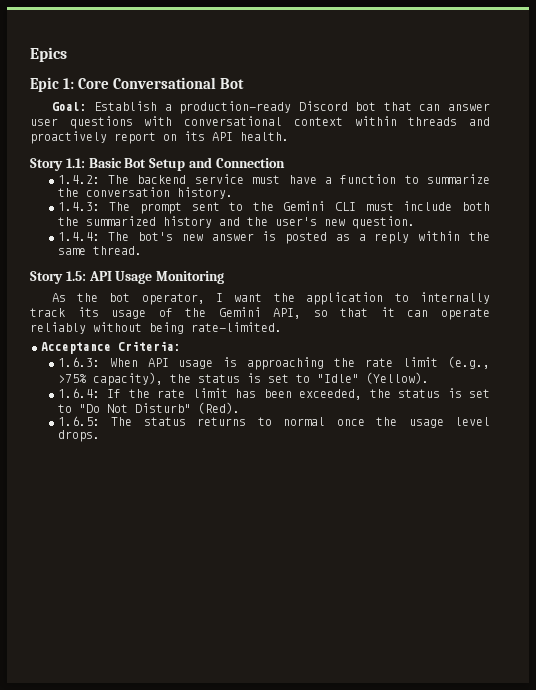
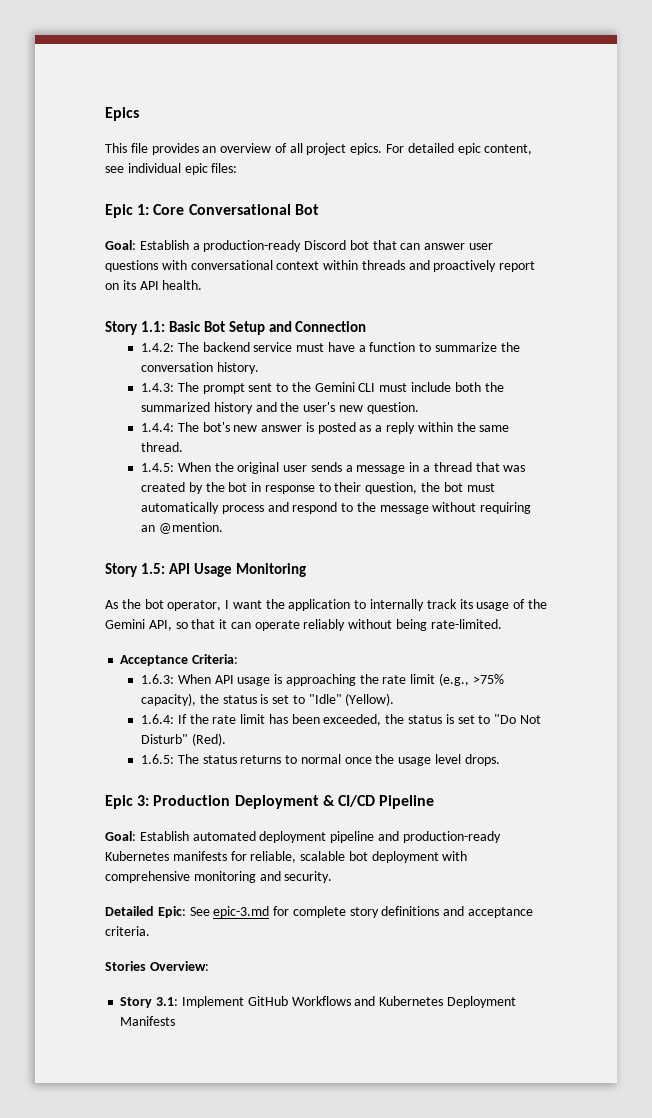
(67, 54) none -> [105,143,533,155] [105,163,238,175] // This file provides an overview of all project epics. For detailed epic content, see individual epic files:
(142, 250) none -> [140,462,526,474] [140,482,495,494] [140,502,532,514] [140,522,223,534] // 1.4.5: When the original user sends a message in a thread that was created by the bot in response to their question, the bot must automatically process and respond to the message without requiring an @mention.
(100, 436) none -> [105,795,435,809] [105,831,501,843] [105,851,468,863] [105,871,333,883] [105,906,534,918] [105,926,150,936] [105,961,209,971] [120,996,516,1008] [120,1016,176,1026] // Epic 3: Production Deployment & CI/CD Pipeline // Goal: Establish automated deployment pipeline and production-ready Kubernetes manifests for reliable, scalable bot deployment with comprehensive monitoring and security. // Detailed Epic: See epic-3.md for complete story definitions and acceptance criteria. // Stories Overview: // Story 3.1: Implement GitHub Workflows and Kubernetes Deployment Manifests

